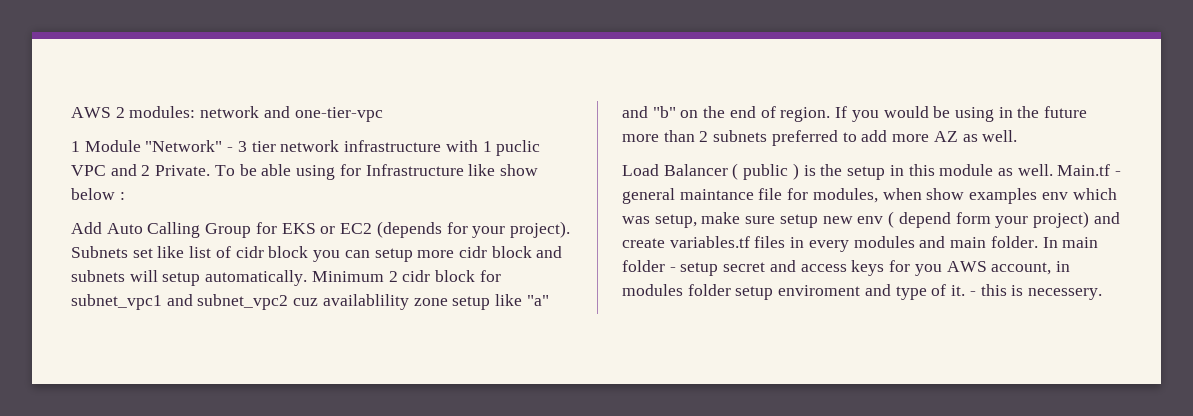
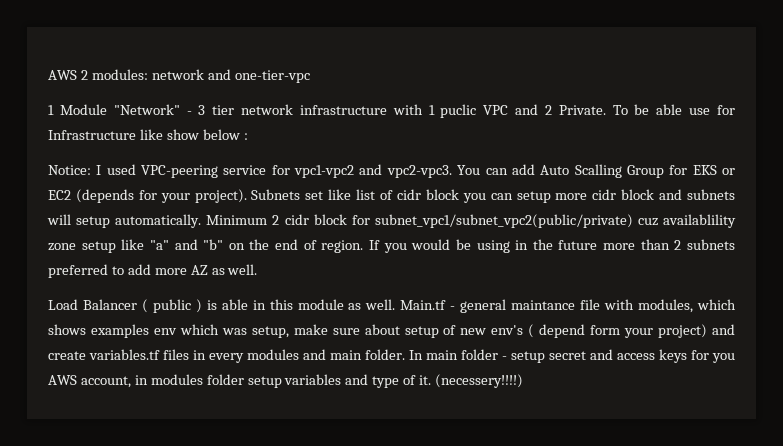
[296,165,336,180] using -> [689,108,711,115] use
[71,222,201,238] Add Auto Calling -> [48,164,622,178] Notice: I used VPC-peering service for vpc1-vpc2 and vpc2-vpc3. You can add Auto Scalling
[71,294,289,310] subnet_vpc1 and subnet_vpc2 -> [374,214,633,228] subnet_vpc1/subnet_vpc2(public/private)
[820,164,886,180] the setup -> [221,299,248,310] able
[787,188,965,203] for modules, when show -> [604,299,736,313] [48,324,86,335] with modules, which shows
[779,214,884,228] setup new env -> [364,324,524,338] about setup of new env's
[778,285,861,296] enviroment -> [284,374,342,385] variables
[969,284,1102,300] - this is necessery. -> [435,374,524,388] (necessery!!!!)

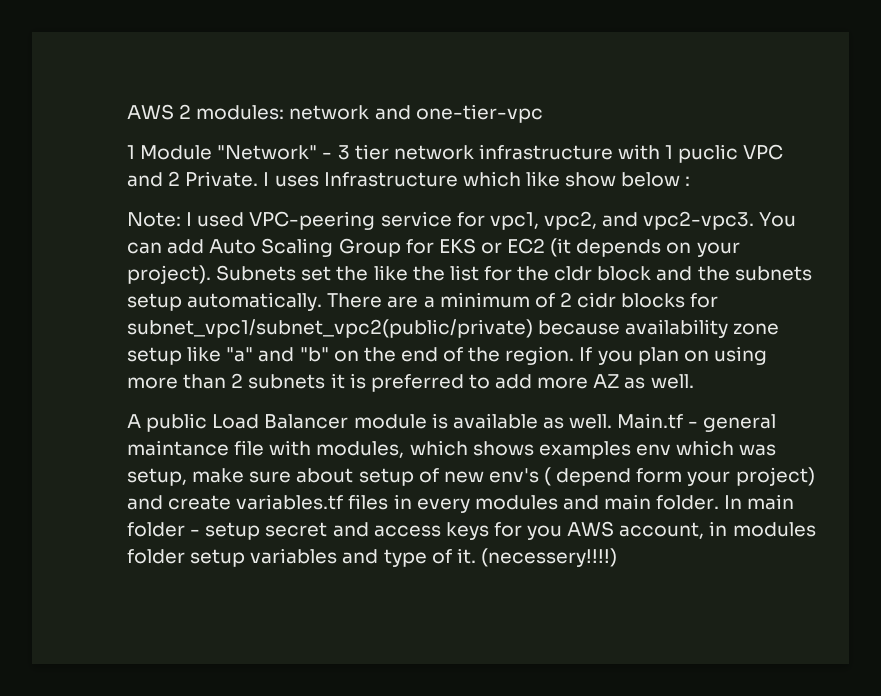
[612,104,736,115] [48,130,136,140] To be able use for Infrastructure -> [263,171,521,187] I uses Infrastructure which
[48,165,91,175] Notice: -> [127,212,181,227] Note:
[294,165,355,178] vpc1-vpc2 -> [489,211,597,230] vpc1, vpc2,
[574,164,622,178] Scalling -> [261,238,334,257] Scaling
[75,189,157,203] (depends for -> [550,238,692,257] (it depends on
[328,189,736,203] [47,214,268,228] like list of cidr block you can setup more cidr block and subnets will setup automatically. Minimum -> [336,265,812,281] [127,292,555,311] the like the list for the cldr block and the subnets setup automatically. There are a minimum of
[313,214,347,225] block -> [621,293,686,308] blocks
[637,214,736,228] cuz availablility -> [538,319,729,338] because availability
(317, 245) none -> [468,347,501,362] the
[411,239,598,253] would be using in the future -> [637,346,767,365] plan on using
(735, 244) none -> [330,373,366,389] it is
[48,299,344,313] Load Balancer ( public ) is able in this module -> [127,413,538,432] A public Load Balancer module is available

